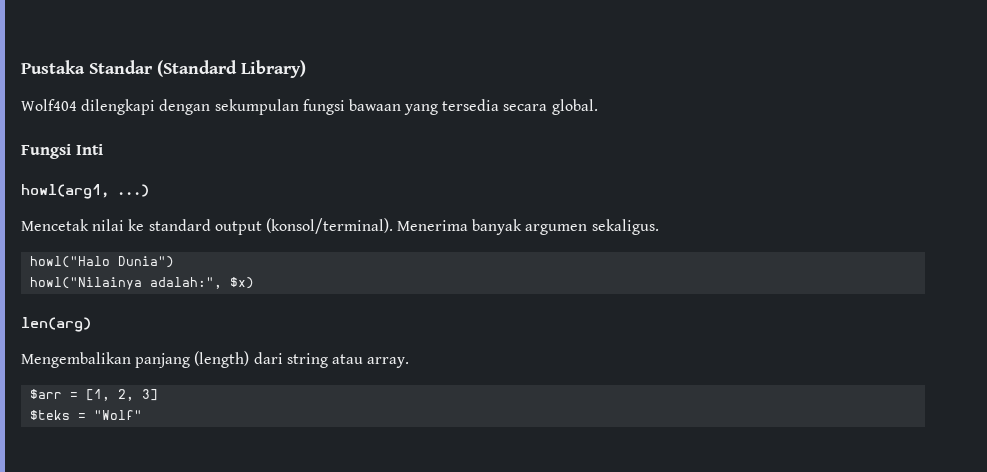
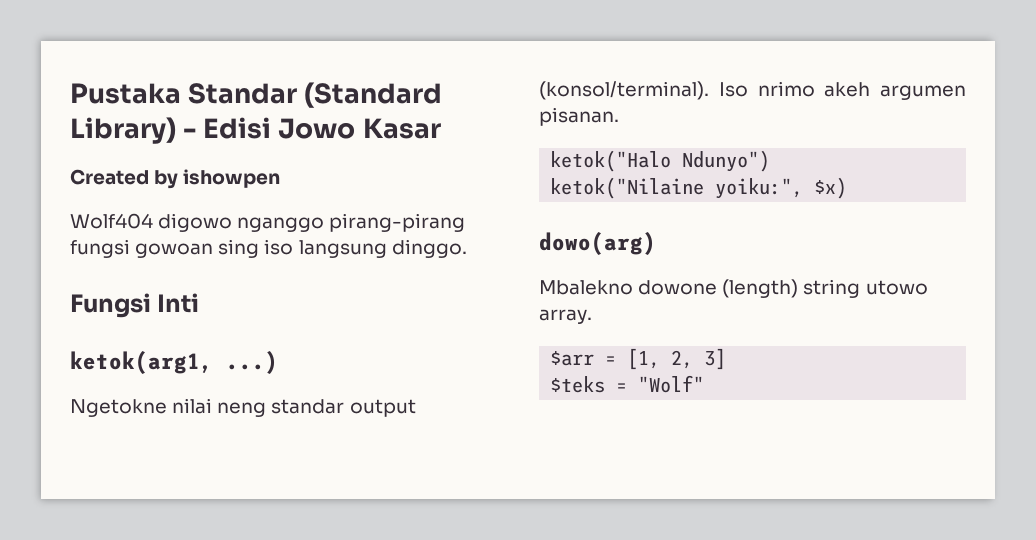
[21,99,598,115] // Wolf404 dilengkapi dengan sekumpulan fungsi bawaan yang tersedia secara global. -> [183,117,441,139] [70,169,281,189] [70,213,466,232] [70,239,467,258] - Edisi Jowo Kasar // Created by ishowpen // Wolf404 digowo nganggo pirang-pirang fungsi gowoan sing iso langsung dinggo.
[21,184,109,199] howl(arg1, -> [70,351,213,374] ketok(arg1,
[21,218,659,235] [30,256,175,268] [30,277,255,290] [21,317,91,332] [21,351,363,368] Mencetak nilai ke standard output (konsol/terminal). Menerima banyak argumen sekaligus. // howl("Halo Dunia") // howl("Nilainya adalah:", $x) // len(arg) // Mengembalikan panjang (length) dari string atau -> [70,398,416,417] [539,81,966,100] [539,107,619,126] [550,150,771,172] [550,177,848,199] [539,232,656,255] [539,279,928,298] Ngetokne nilai neng standar output (konsol/terminal). Iso nrimo akeh argumen pisanan. // ketok("Halo Ndunyo") // ketok("Nilaine yoiku:", $x) // dowo(arg) // Mbalekno dowone (length) string utowo

